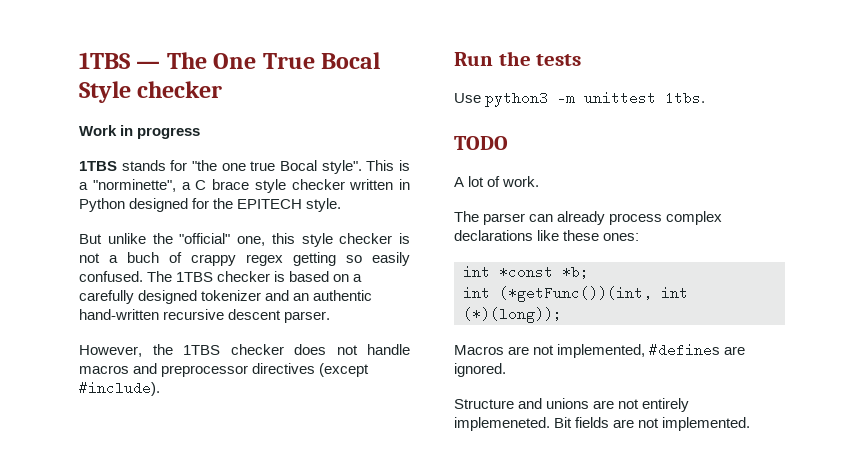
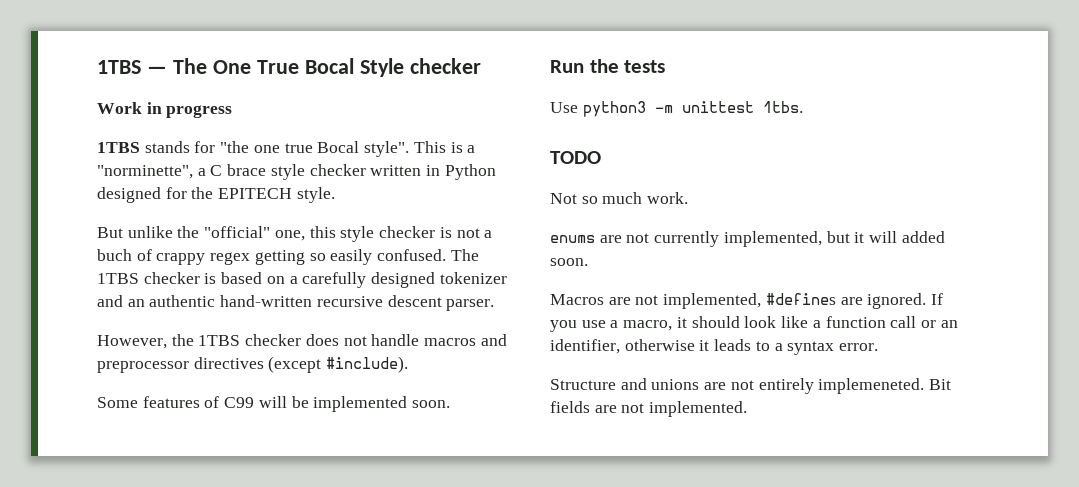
(160, 388) none -> [97,396,451,412] // Some features of C99 will be implemented soon.
[454,176,540,187] [454,211,723,225] [454,230,640,241] [463,265,589,279] [463,286,688,302] [463,307,562,323] A lot of work. // The parser can already process complex declarations like these ones: // int *const *b; // int (*getFunc())(int, int (*)(long)); -> [550,192,689,204] [550,231,945,247] [550,258,588,266] Not so much work. // enums are not currently implemented, but it will added soon.
(506, 370) none -> [931,293,944,305] [550,316,958,332] [550,339,879,355] If you use a macro, it should look like a function call or an identifier, otherwise it leads to a syntax error.

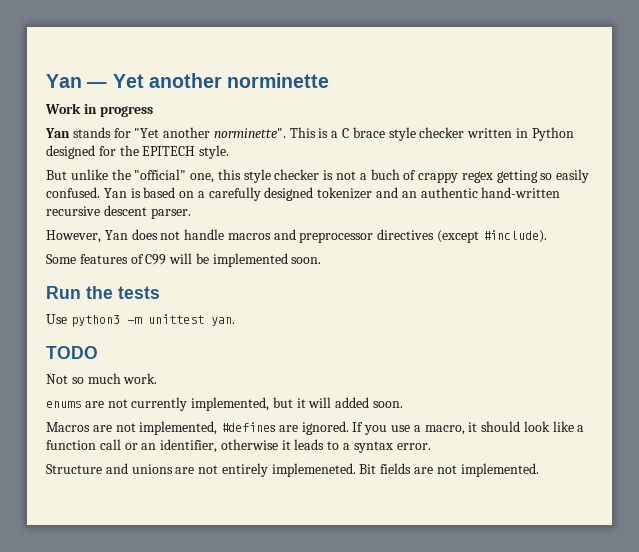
[97,58,481,77] 1TBS — The One True Bocal Style checker -> [46,73,330,88] Yan — Yet another norminette
[97,142,140,153] 1TBS -> [45,128,70,138] Yan
[220,141,410,157] "the one true Bocal style". -> [134,127,286,138] "Yet another norminette".
[97,165,206,179] "norminette", a -> (339, 134) none
[450,249,479,261] [97,272,200,284] The 1TBS checker -> [103,188,127,198] Yan
[171,334,302,346] the 1TBS checker -> [104,230,128,240] Yan
[762,101,803,113] 1tbs. -> [210,317,235,326] yan.

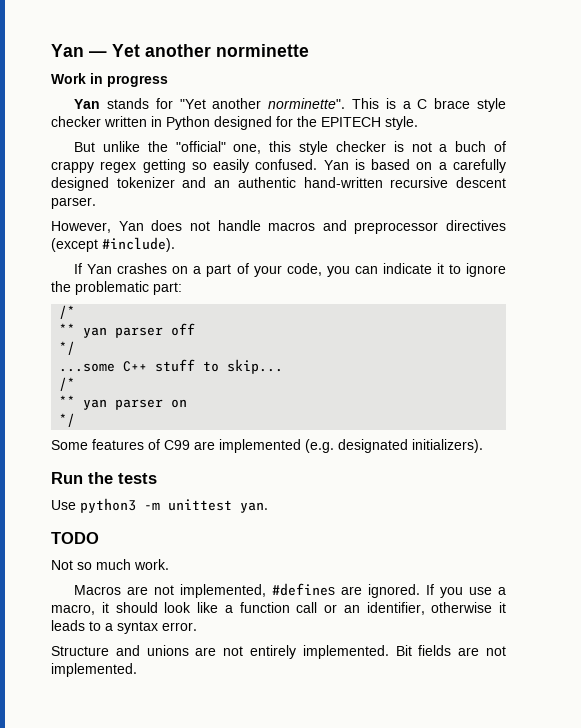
(547, 236) none -> [74,263,507,277] [51,281,182,295] [59,305,76,319] [59,323,196,338] [59,341,76,355] [59,359,284,374] [59,377,76,391] [59,395,188,410] [59,413,76,427] // If Yan crashes on a part of your code, you can indicate it to ignore the problematic part: // /* // ** yan parser off // */ // ...some C++ stuff to skip... // /* // ** yan parser on // */
[169,253,322,267] will be implemented soon. -> [194,439,483,453] are implemented (e.g. designated initializers).
[46,397,404,411] // enums are not currently implemented, but it will added soon. -> (169, 564) none
[271,463,356,477] implemeneted. -> [302,645,389,659] implemented.

